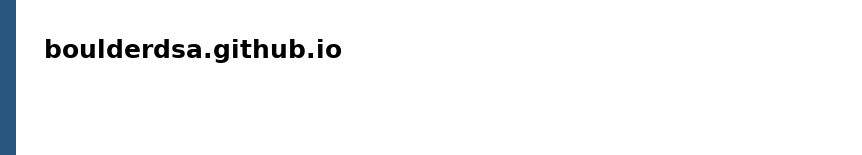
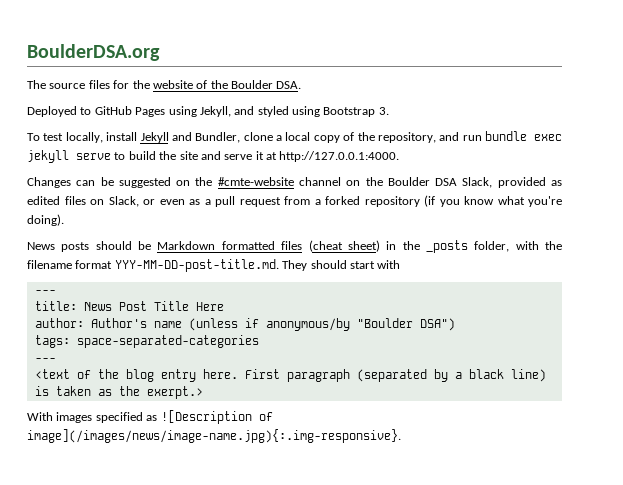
[44,39,342,63] boulderdsa.github.io -> [27,44,160,61] [27,80,302,89] [27,106,389,117] [27,131,562,143] [27,150,400,163] [27,177,562,188] [27,195,562,207] [27,214,64,226] [27,240,562,253] [27,259,401,272] [34,290,56,294] [34,301,224,311] [34,318,455,331] [34,335,259,348] [34,358,56,362] [34,369,546,382] [34,386,203,399] [27,410,273,424] [27,429,401,443] BoulderDSA.org // The source files for the website of the Boulder DSA. // Deployed to GitHub Pages using Jekyll, and styled using Bootstrap 3. // To test locally, install Jekyll and Bundler, clone a local copy of the repository, and run bundle exec jekyll serve to build the site and serve it at http://127.0.0.1:4000. // Changes can be suggested on the #cmte-website channel on the Boulder DSA Slack, provided as edited files on Slack, or even as a pull request from a forked repository (if you know what you're doing). // News posts should be Markdown formatted files (cheat sheet) in the _posts folder, with the filename format YYY-MM-DD-post-title.md. They should start with // --- // title: News Post Title Here // author: Author's name (unless if anonymous/by "Boulder DSA") // tags: space-separated-categories // --- // <text of the blog entry here. First paragraph (separated by a black line) is taken as the exerpt.> // With images specified as ![Description of image](/images/news/image-name.jpg){:.img-responsive}.

